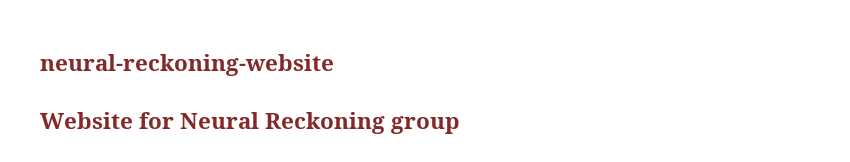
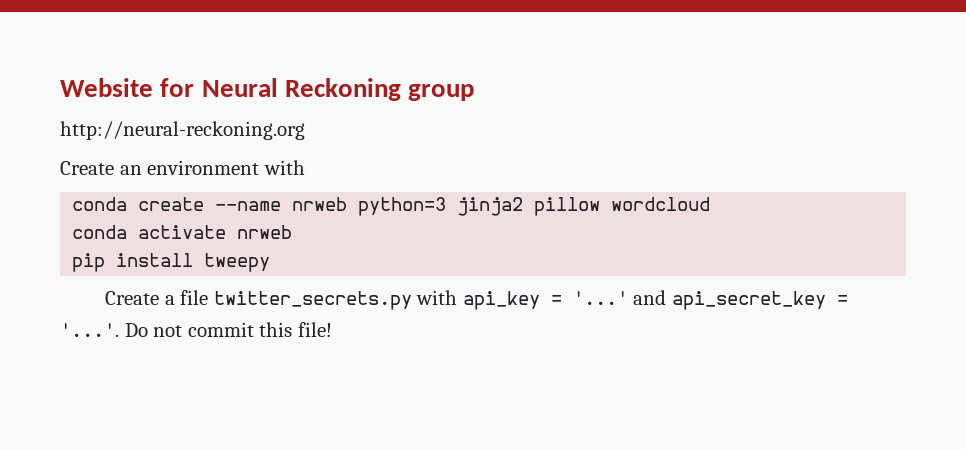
[40,54,334,76] neural-reckoning-website // -> (60, 87) none
(461, 125) none -> [60,121,305,140] [60,160,305,175] [72,197,711,216] [72,225,293,239] [72,253,271,272] [105,290,848,310] [60,322,332,337] // http://neural-reckoning.org // Create an environment with // conda create --name nrweb python=3 jinja2 pillow wordcloud // conda activate nrweb // pip install tweepy // Create a file twitter_secrets.py with api_key = '...' and api_secret_key = '...'. Do not commit this file!

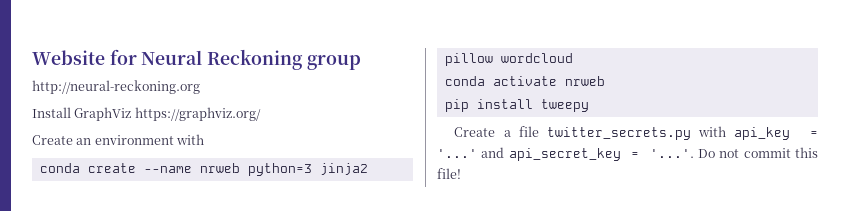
(305, 130) none -> [32,107,261,121] // Install GraphViz https://graphviz.org/

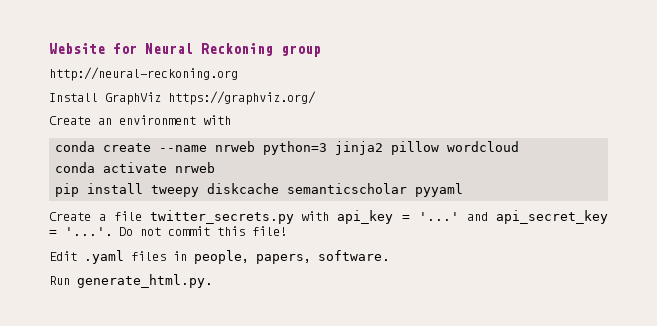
(589, 105) none -> [207,183,464,197] diskcache semanticscholar pyyaml
(461, 173) none -> [49,250,389,264] [49,274,212,288] // Edit .yaml files in people, papers, software. // Run generate_html.py.

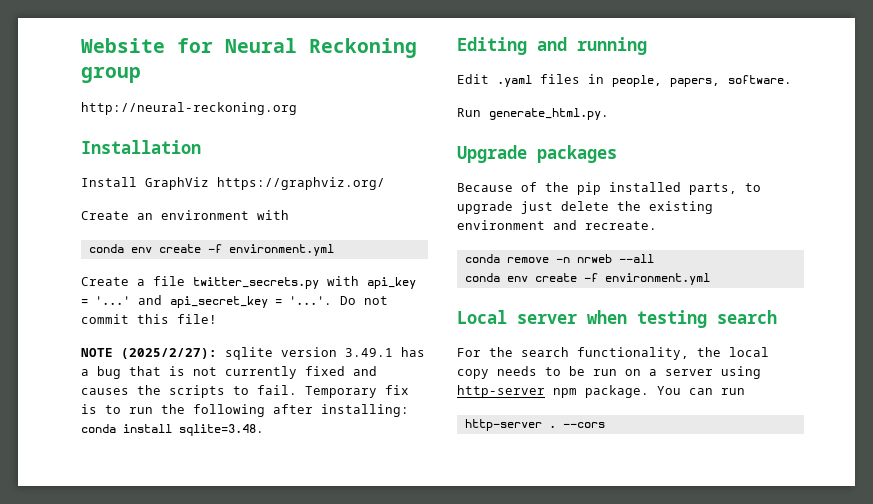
(238, 74) none -> [81,140,201,154] // Installation
[103,141,520,155] [55,162,216,173] [55,183,464,197] create --name nrweb python=3 jinja2 pillow wordcloud // conda activate nrweb // pip install tweepy diskcache semanticscholar pyyaml -> [130,244,334,256] env create -f environment.yml
(287, 231) none -> [81,347,425,360] [81,366,377,379] [81,385,409,398] [81,404,409,417] [81,424,264,436] [457,37,647,55] // NOTE (2025/2/27): sqlite version 3.49.1 has a bug that is not currently fixed and causes the scripts to fail. Temporary fix is to run the following after installing: conda install sqlite=3.48. // Editing and running
(212, 281) none -> [457,145,617,163] [457,182,761,195] [457,201,713,214] [457,220,657,230] [464,254,654,263] [464,273,710,285] [457,310,777,328] [457,347,769,360] [457,366,761,379] [457,385,745,398] [464,419,605,431] // Upgrade packages // Because of the pip installed parts, to upgrade just delete the existing environment and recreate. // conda remove -n nrweb --all // conda env create -f environment.yml // Local server when testing search // For the search functionality, the local copy needs to be run on a server using http-server npm package. You can run // http-server . --cors

